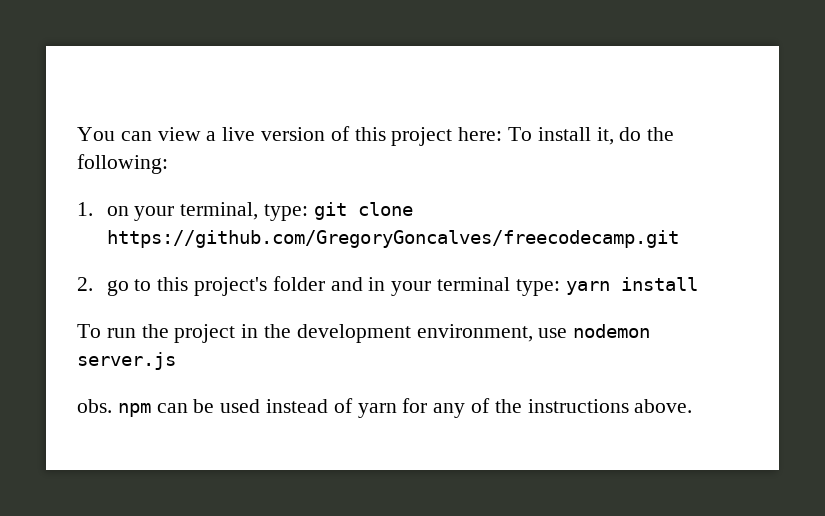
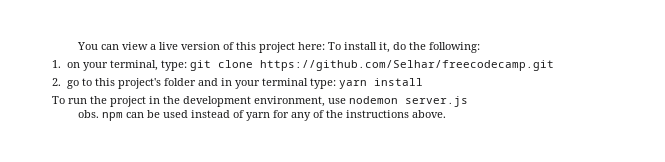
[106,230,679,248] https://github.com/GregoryGoncalves/freecodecamp.git -> [259,60,554,71] https://github.com/Selhar/freecodecamp.git

